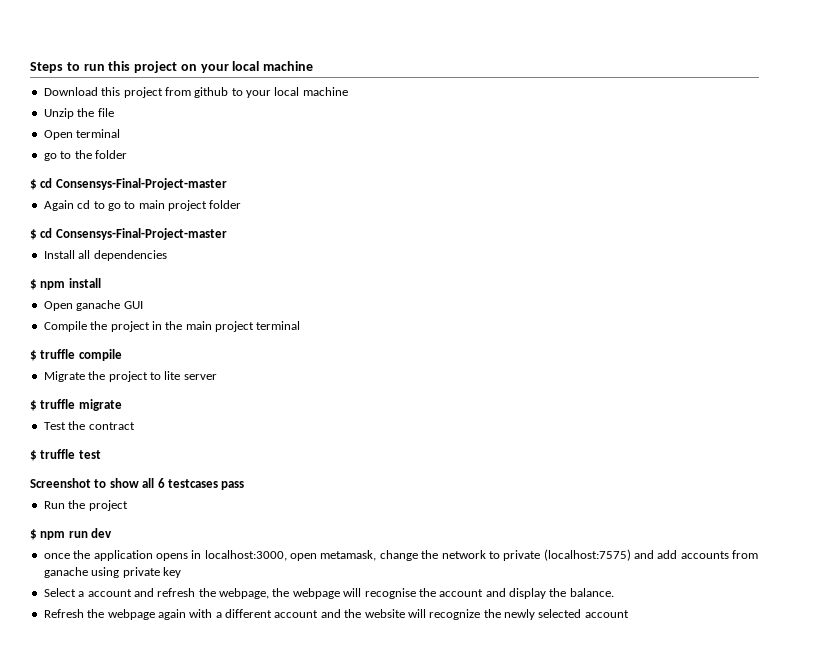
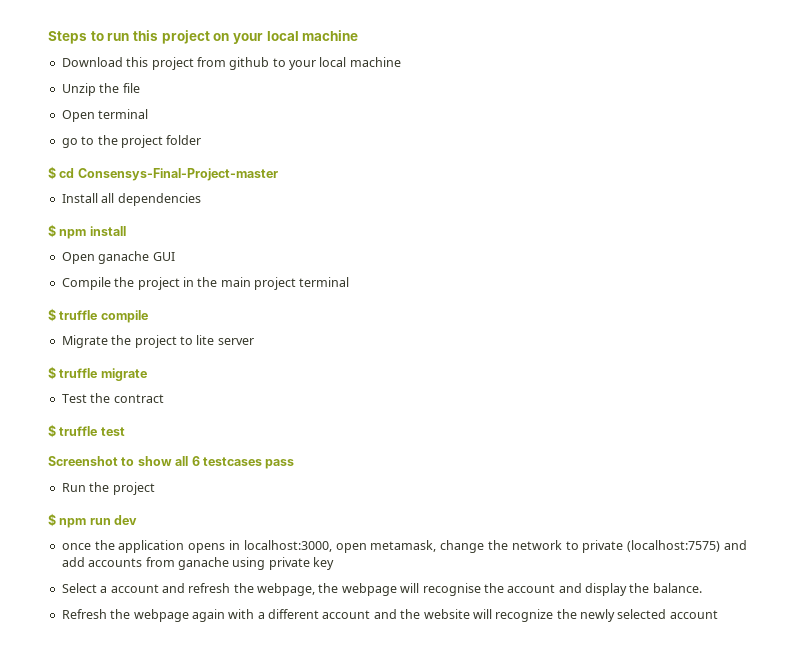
[94,150,127,159] [30,178,227,190] [43,200,165,211] folder // $ cd Consensys-Final-Project-master // Again cd to go to main -> (118, 140) none

